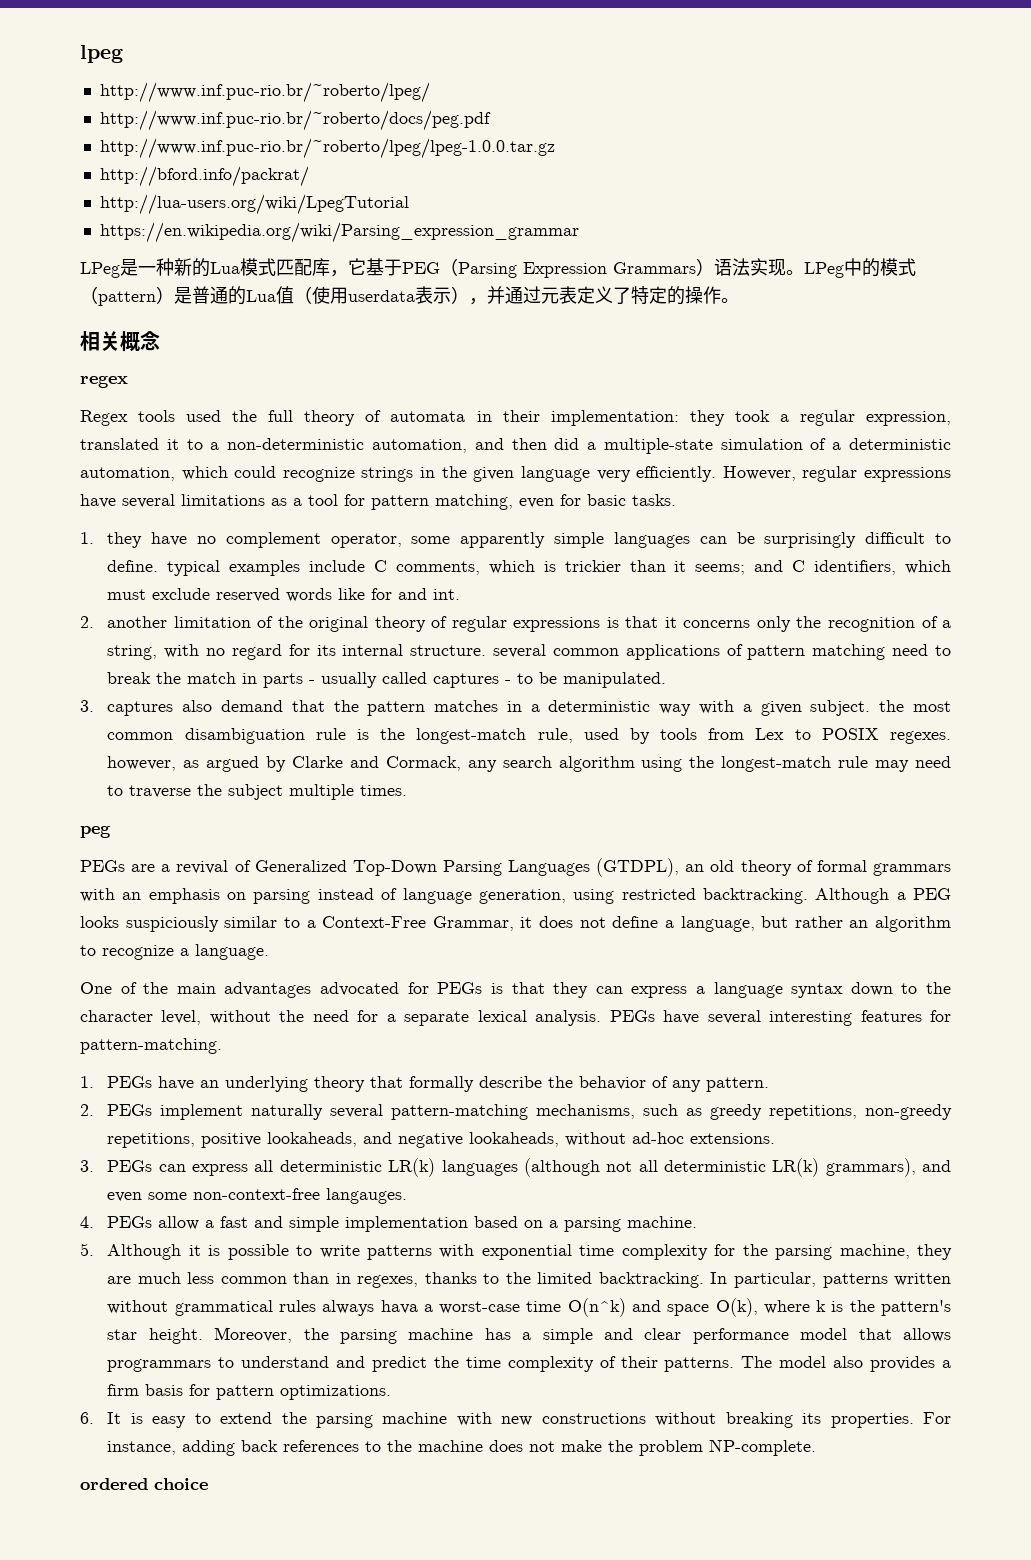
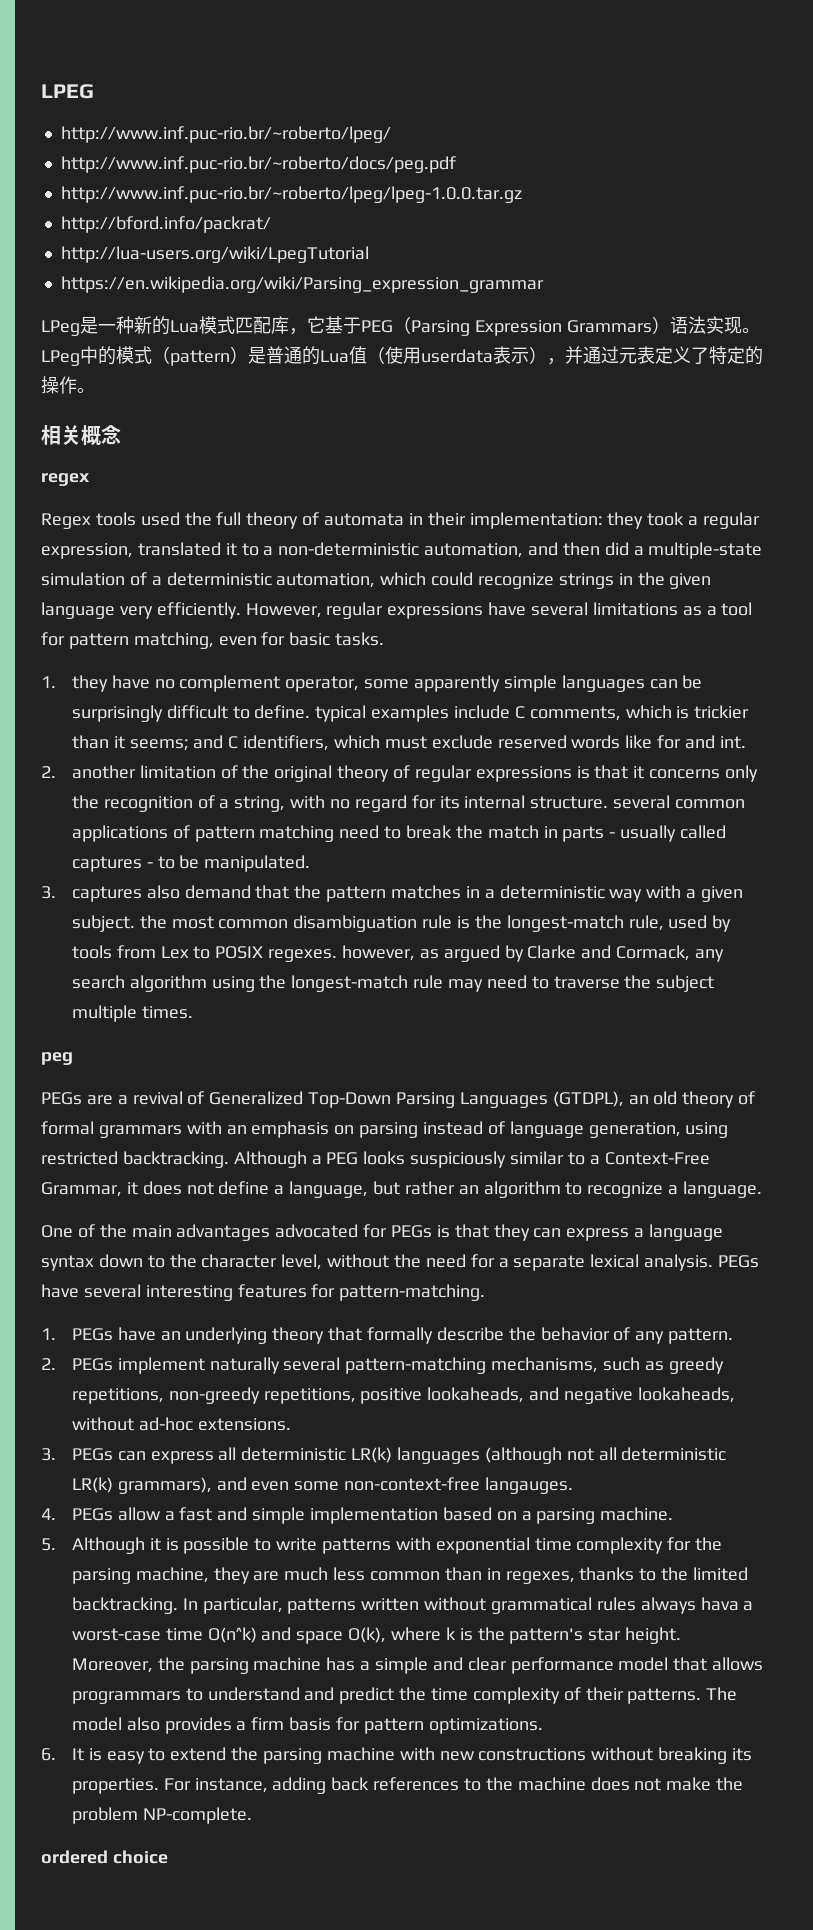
[80,45,123,63] lpeg -> [41,84,94,99] LPEG

